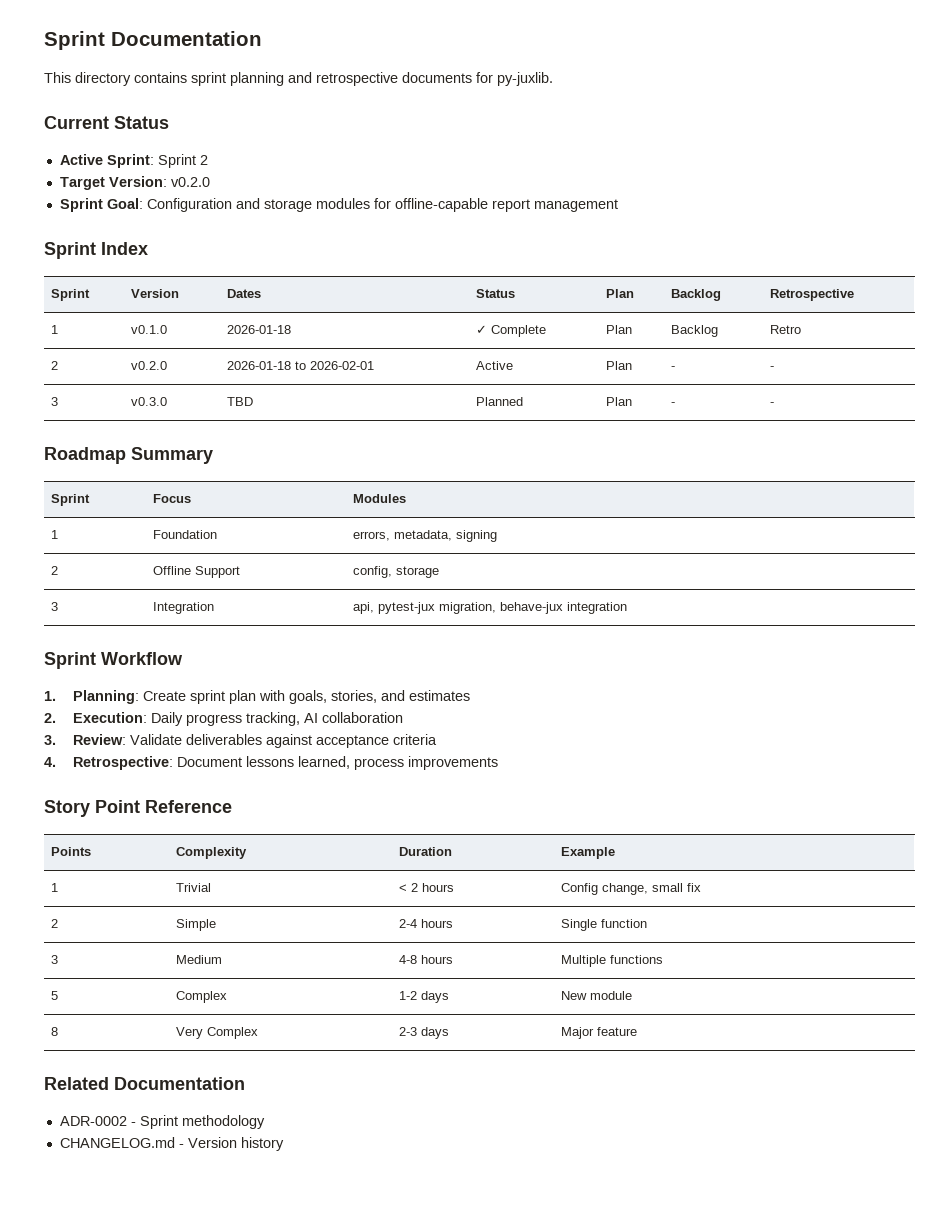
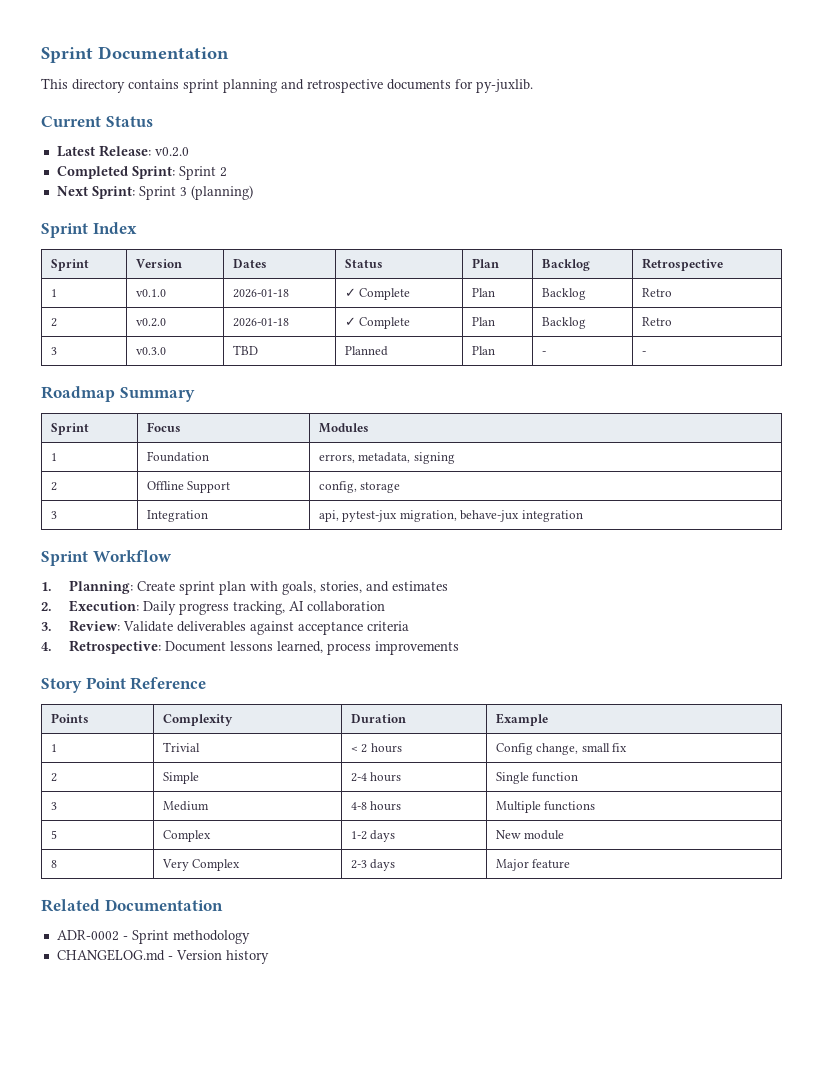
[59,154,103,165] Active -> [56,145,189,157] [56,166,128,179] Latest Release: v0.2.0 // Completed
[59,176,210,190] [59,198,618,212] Target Version: v0.2.0 // Sprint Goal: Configuration and storage modules for offline-capable report management -> [56,185,253,200] Next Sprint: Sprint 3 (planning)
[294,361,374,370] [475,361,513,370] [605,361,632,370] [670,366,675,370] [769,366,774,370] to 2026-02-01 | Active | Plan | - | - -> [344,317,411,329] [471,317,495,326] [541,317,586,329] [641,317,672,326] | ✓ Complete | Plan | Backlog | Retro

